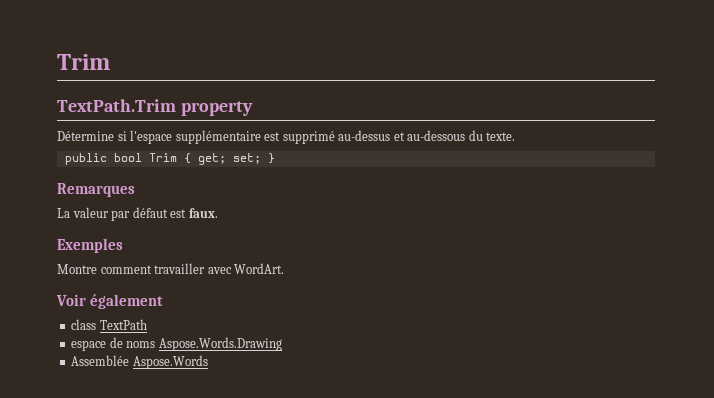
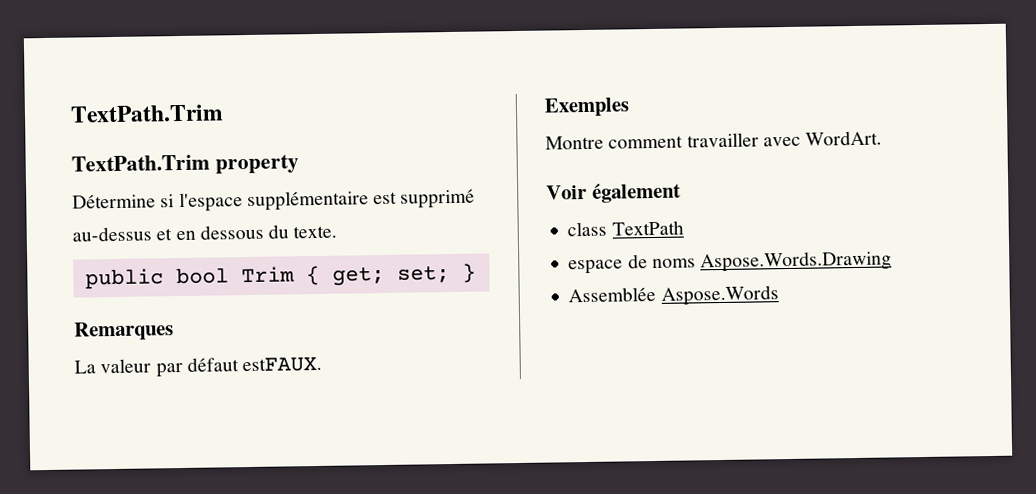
[57,54,110,70] Trim -> [70,104,224,123] TextPath.Trim
[407,130,466,141] au-dessous -> [175,224,264,241] en dessous
[170,208,218,218] est faux. -> [242,356,323,373] estFAUX.

